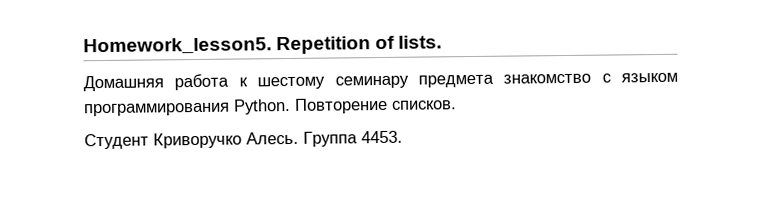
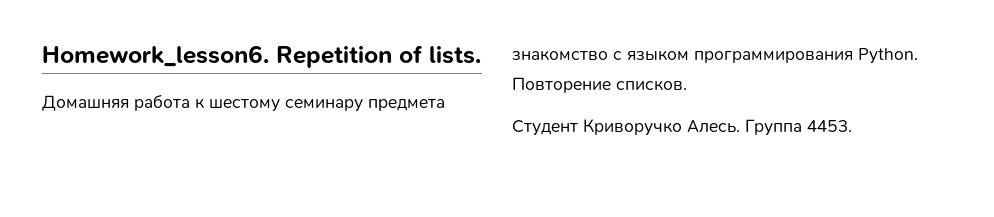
[83,37,272,55] Homework_lesson5. -> [42,45,269,67] Homework_lesson6.

